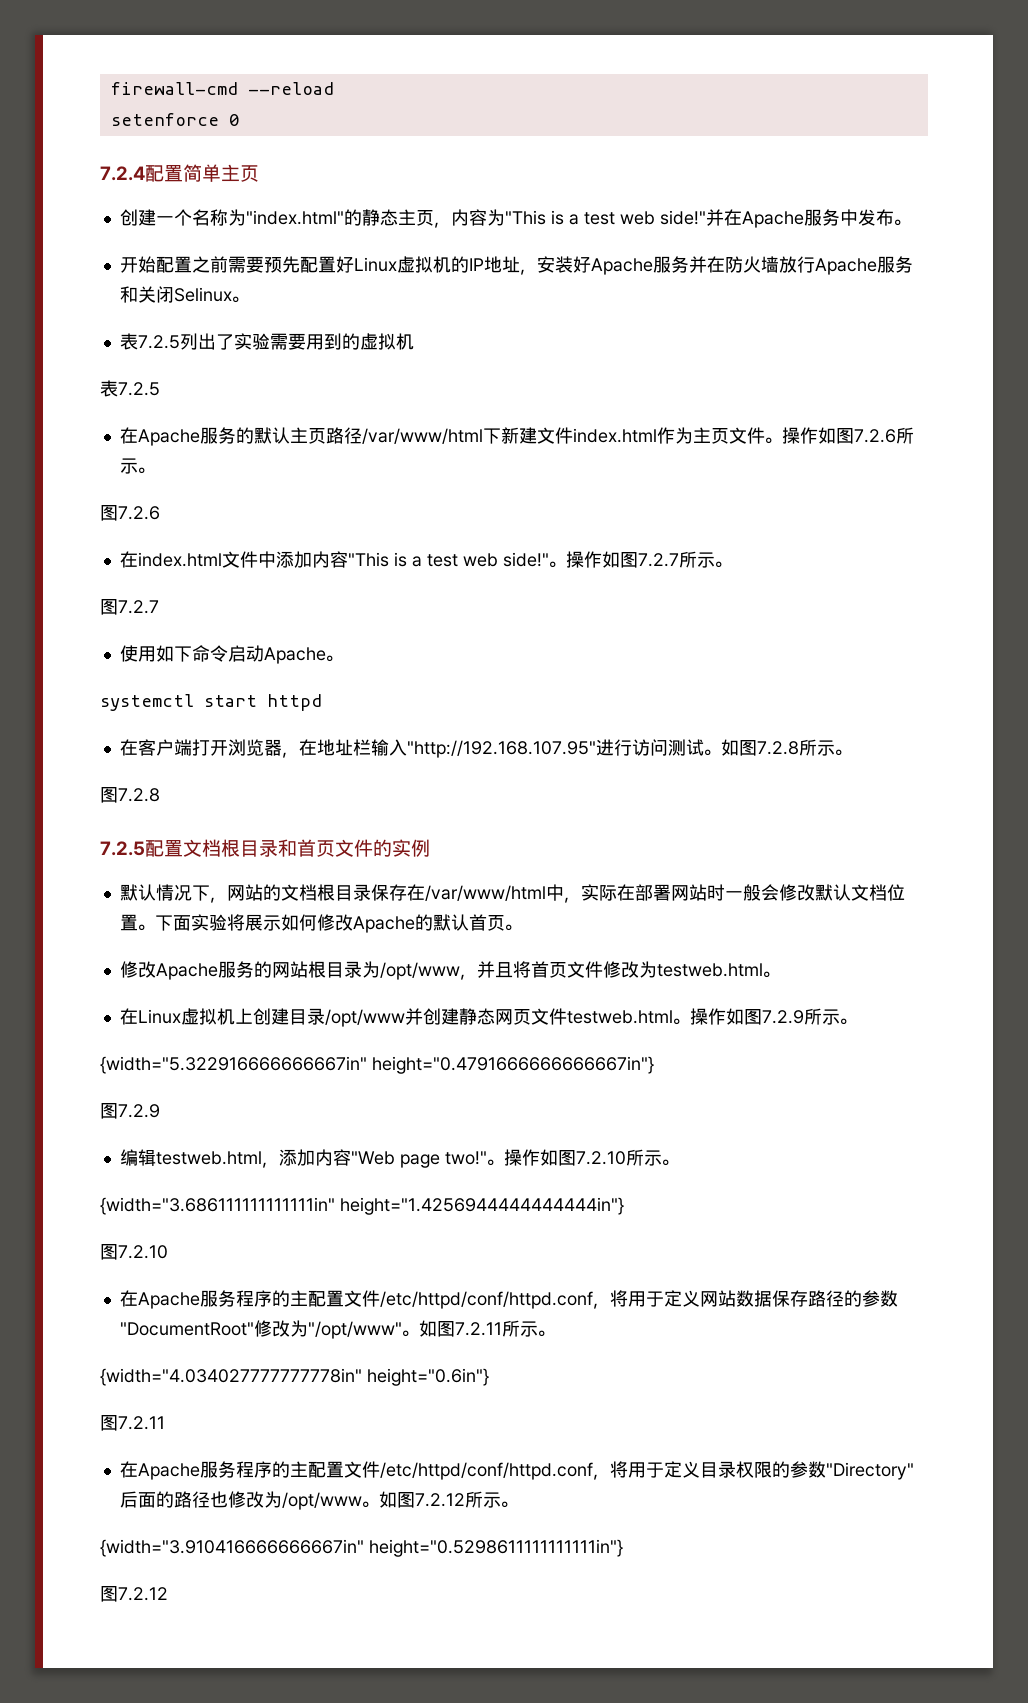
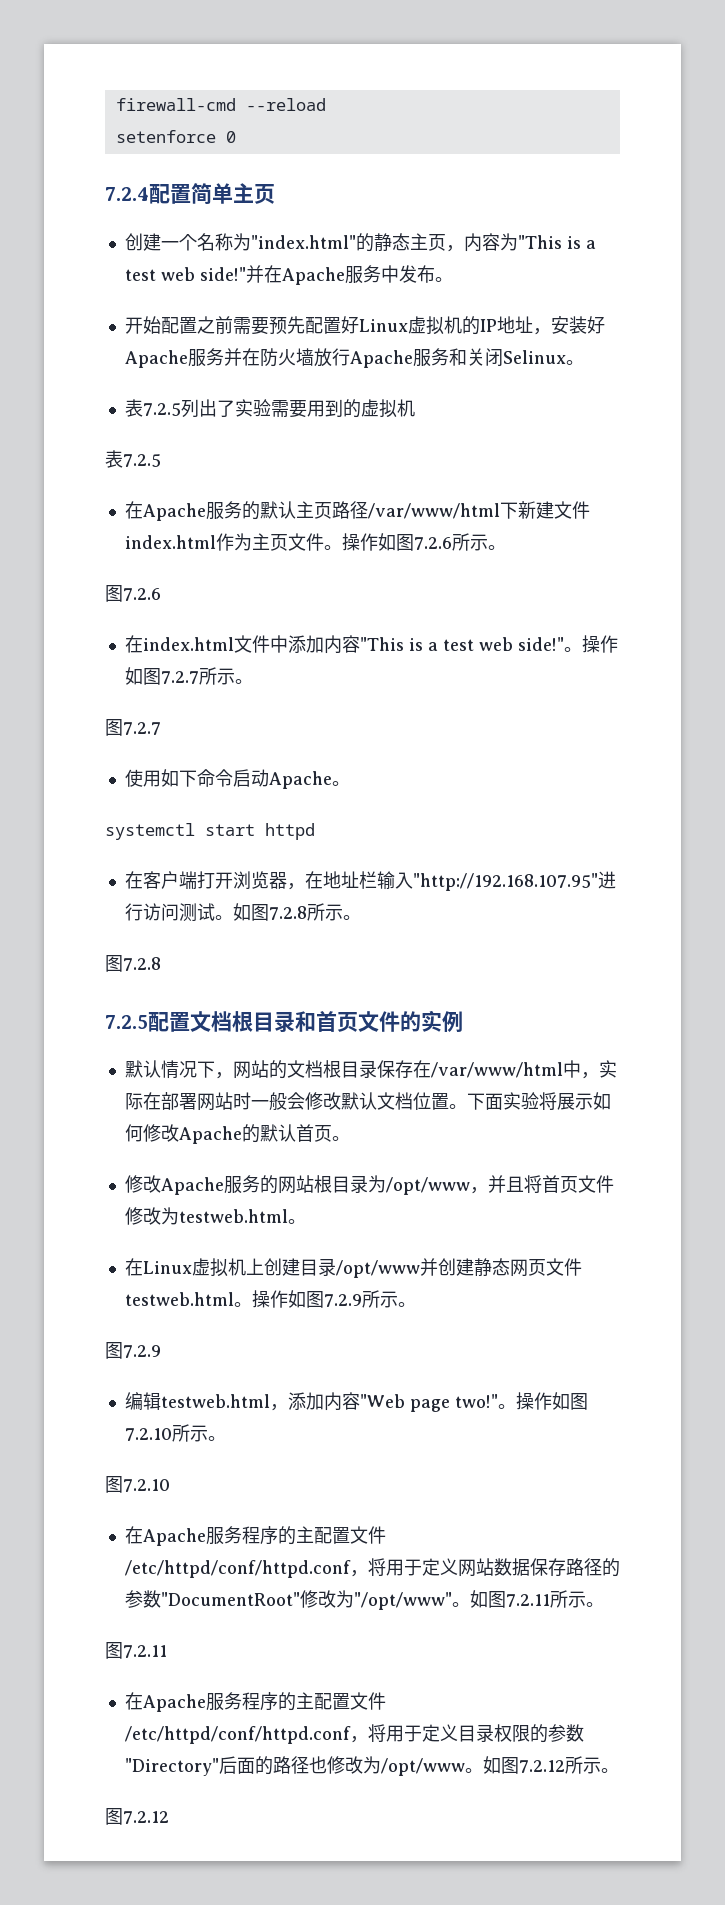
[100,1056,654,1074] // {width="5.322916666666667in" height="0.4791666666666667in"} -> (416, 1304) none
[100,1197,624,1215] // {width="3.686111111111111in" height="1.4256944444444444in"} -> (226, 1438) none
[100,1368,489,1386] // {width="4.034027777777778in" height="0.6in"} -> (604, 1604) none
[100,1539,623,1557] // {width="3.910416666666667in" height="0.5298611111111111in"} -> (619, 1770) none

